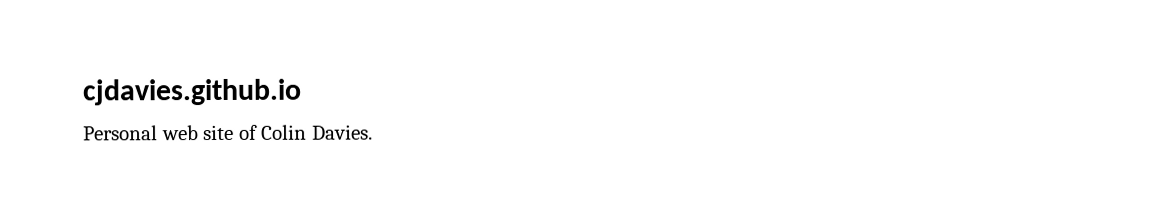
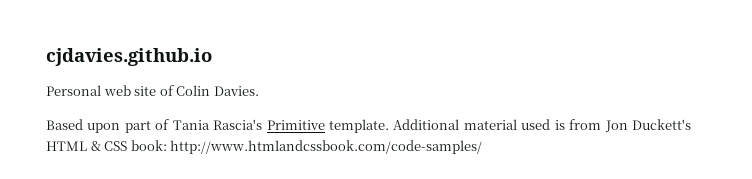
(373, 132) none -> [46,119,692,133] [46,140,483,154] // Based upon part of Tania Rascia's Primitive template. Additional material used is from Jon Duckett's HTML & CSS book: http://www.htmlandcssbook.com/code-samples/

